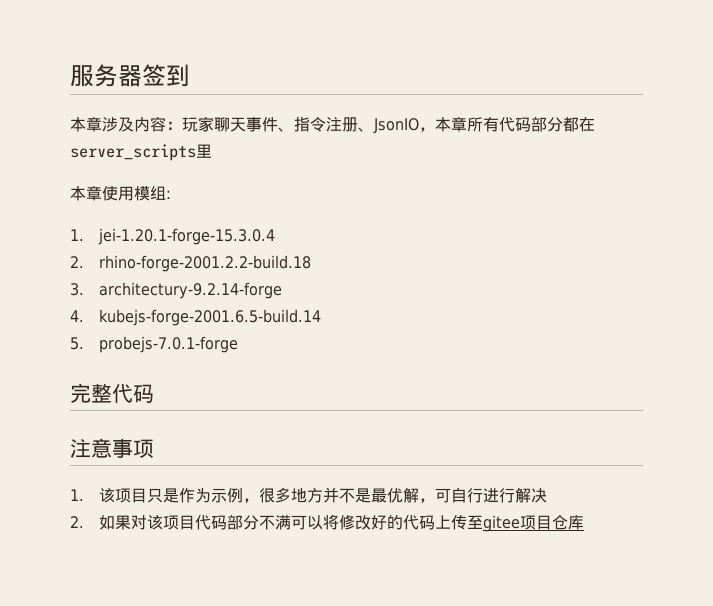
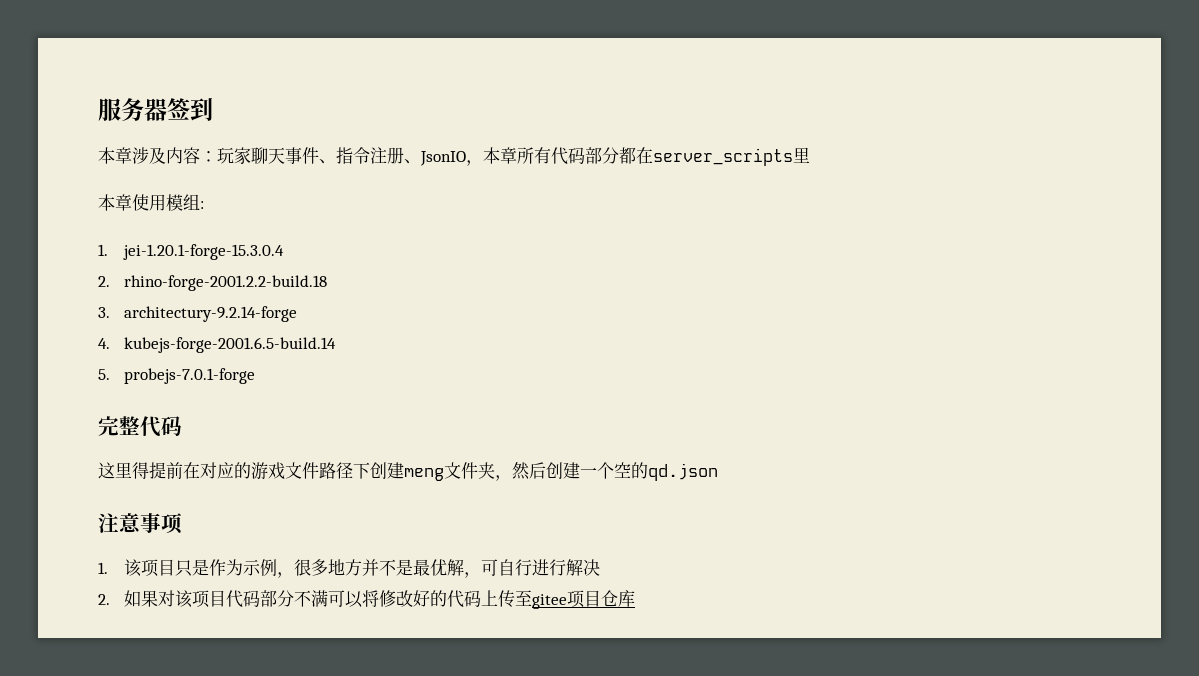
(154, 393) none -> [98,462,718,481] // 这里得提前在对应的游戏文件路径下创建meng文件夹，然后创建一个空的qd.json

